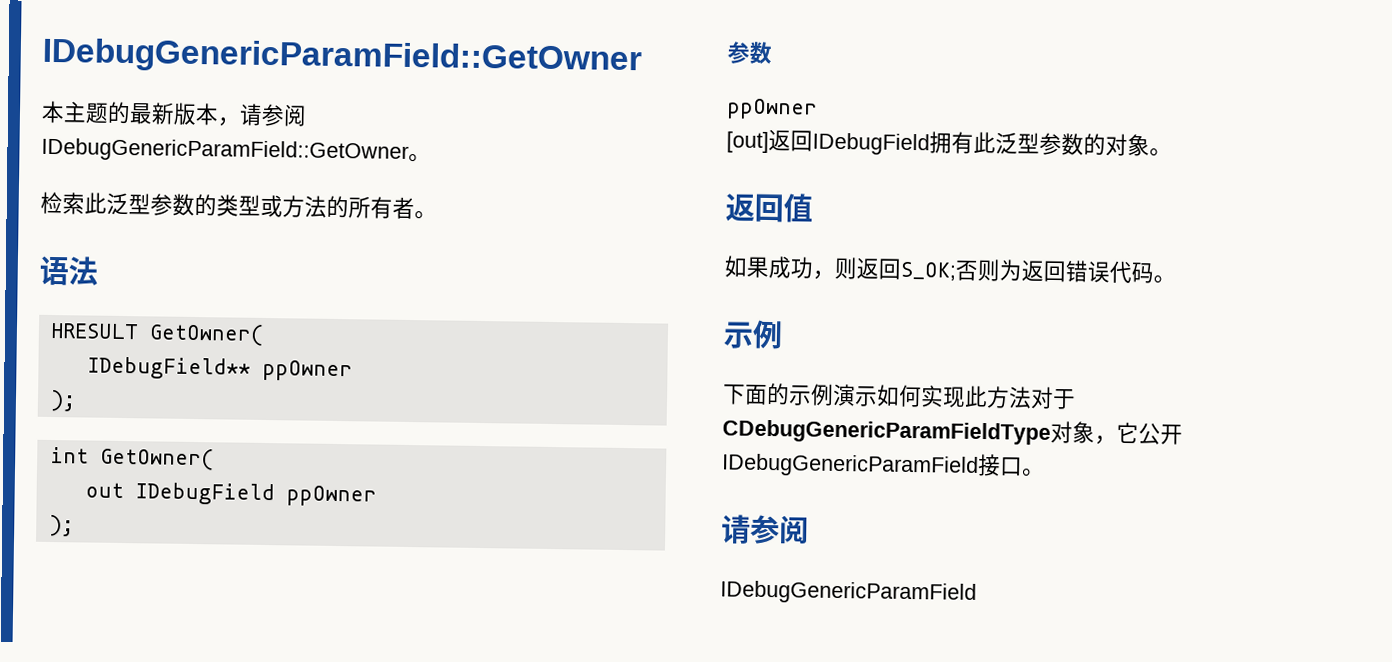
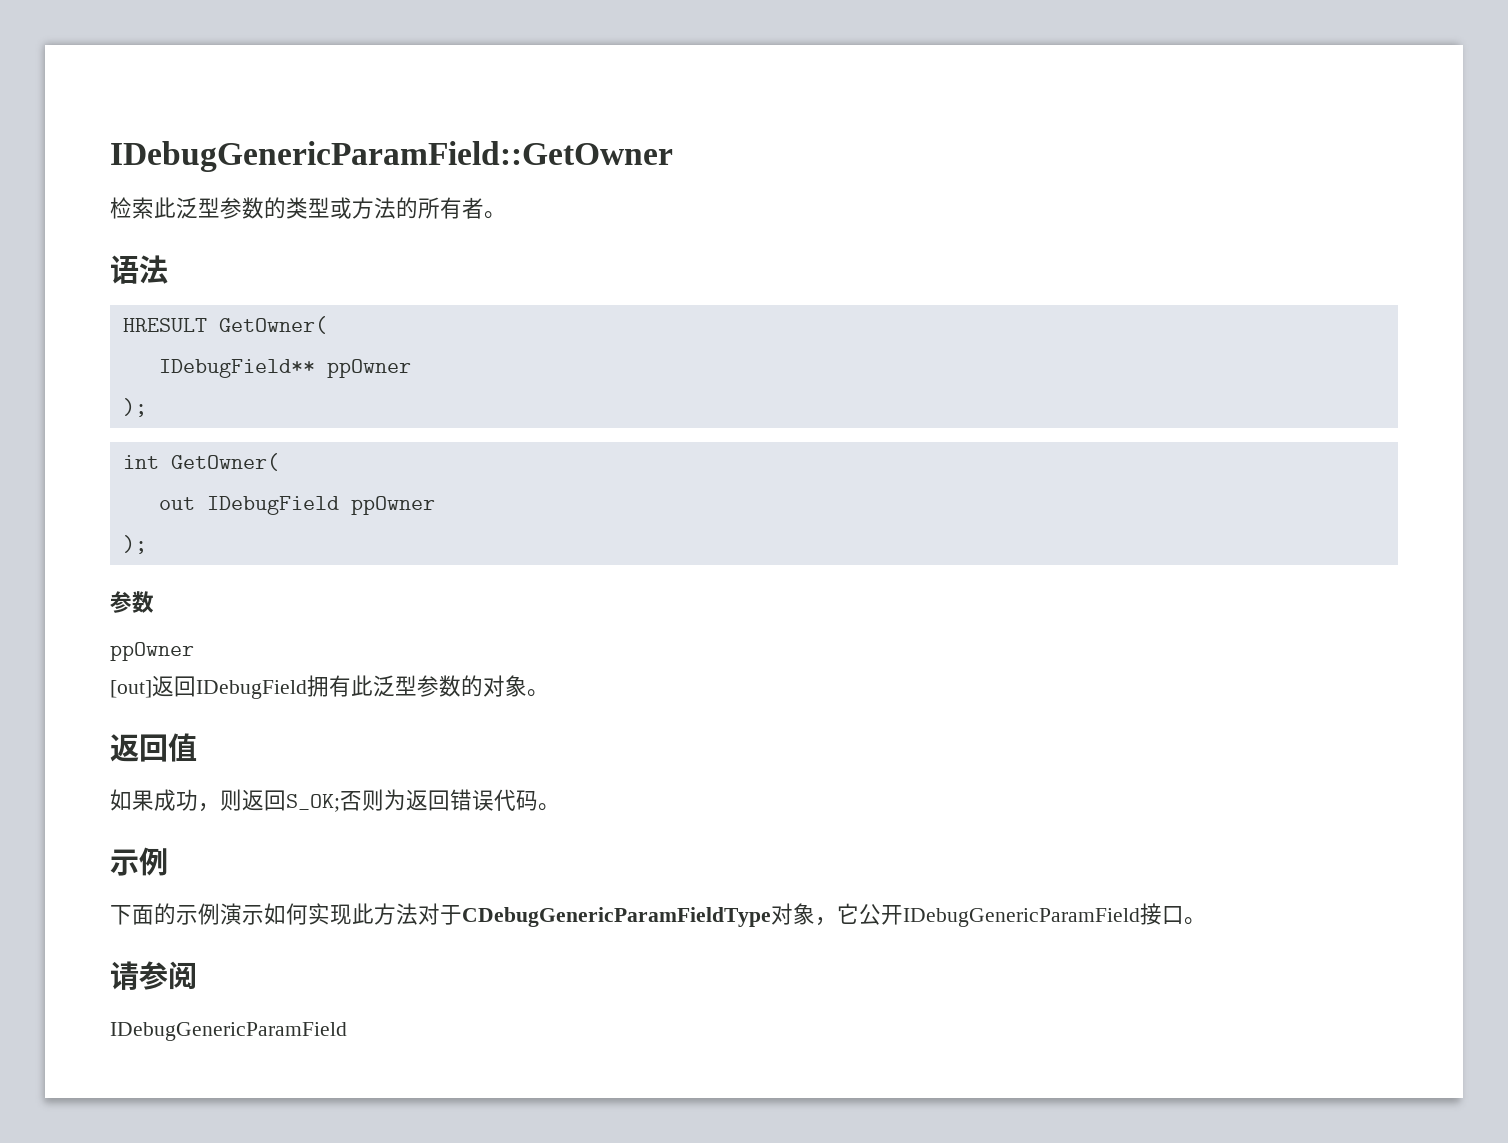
[42,37,642,78] [41,100,307,127] [41,137,431,164] IDebugGenericParamField::GetOwner // 本主题的最新版本，请参阅IDebugGenericParamField::GetOwner。 -> [110,141,673,172] IDebugGenericParamField::GetOwner

